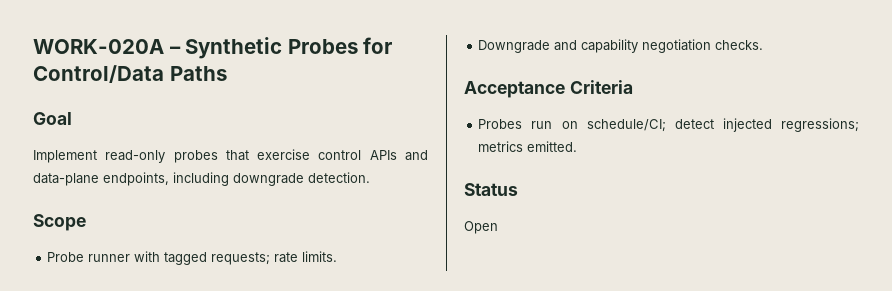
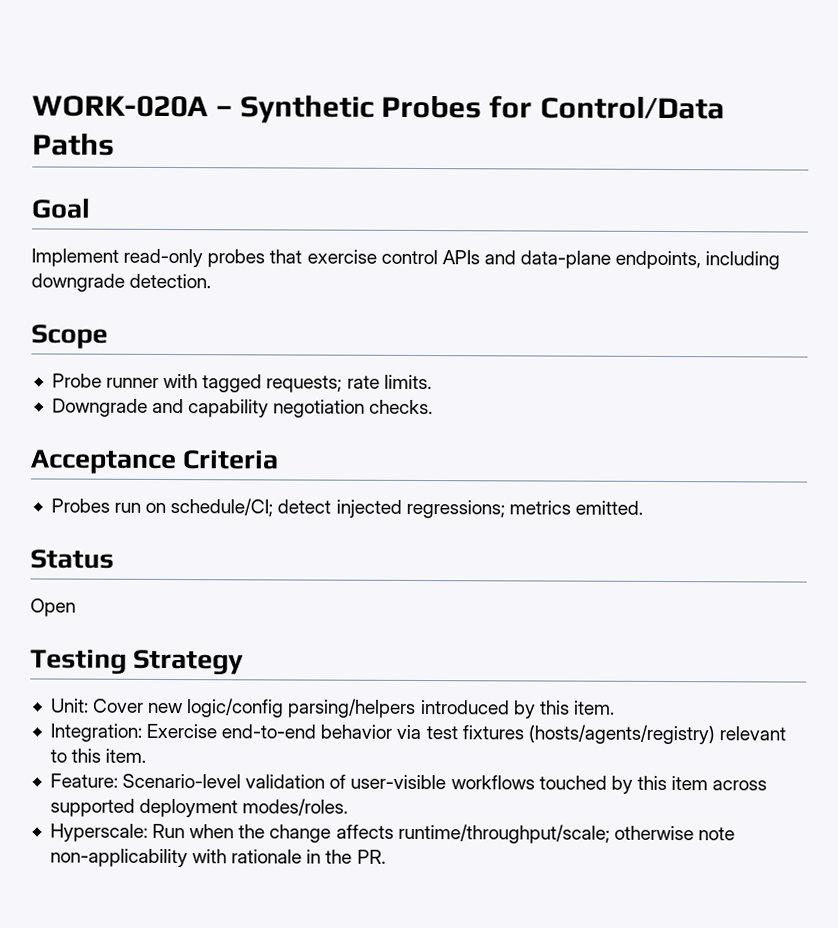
(498, 227) none -> [30,649,245,675] [49,698,615,719] [49,723,786,745] [49,748,147,763] [49,773,768,794] [49,798,349,818] [49,823,735,844] [49,848,386,868] // Testing Strategy // Unit: Cover new logic/config parsing/helpers introduced by this item. // Integration: Exercise end-to-end behavior via test fixtures (hosts/agents/registry) relevant to this item. // Feature: Scenario-level validation of user-visible workflows touched by this item across supported deployment modes/roles. // Hyperscale: Run when the change affects runtime/throughput/scale; otherwise note non-applicability with rationale in the PR.

